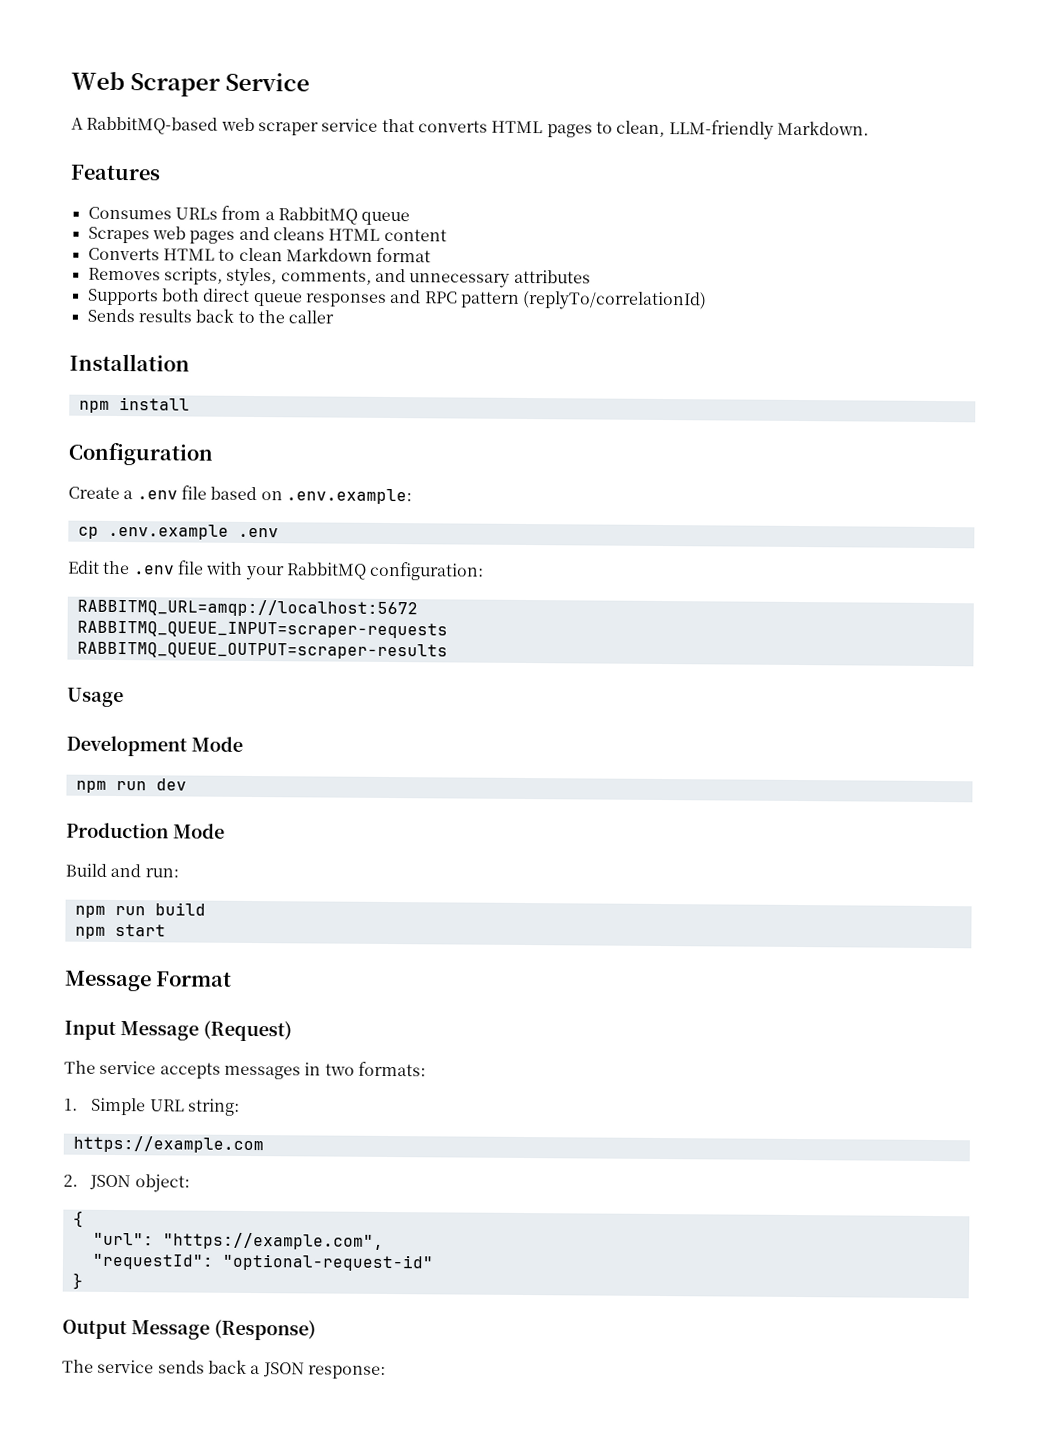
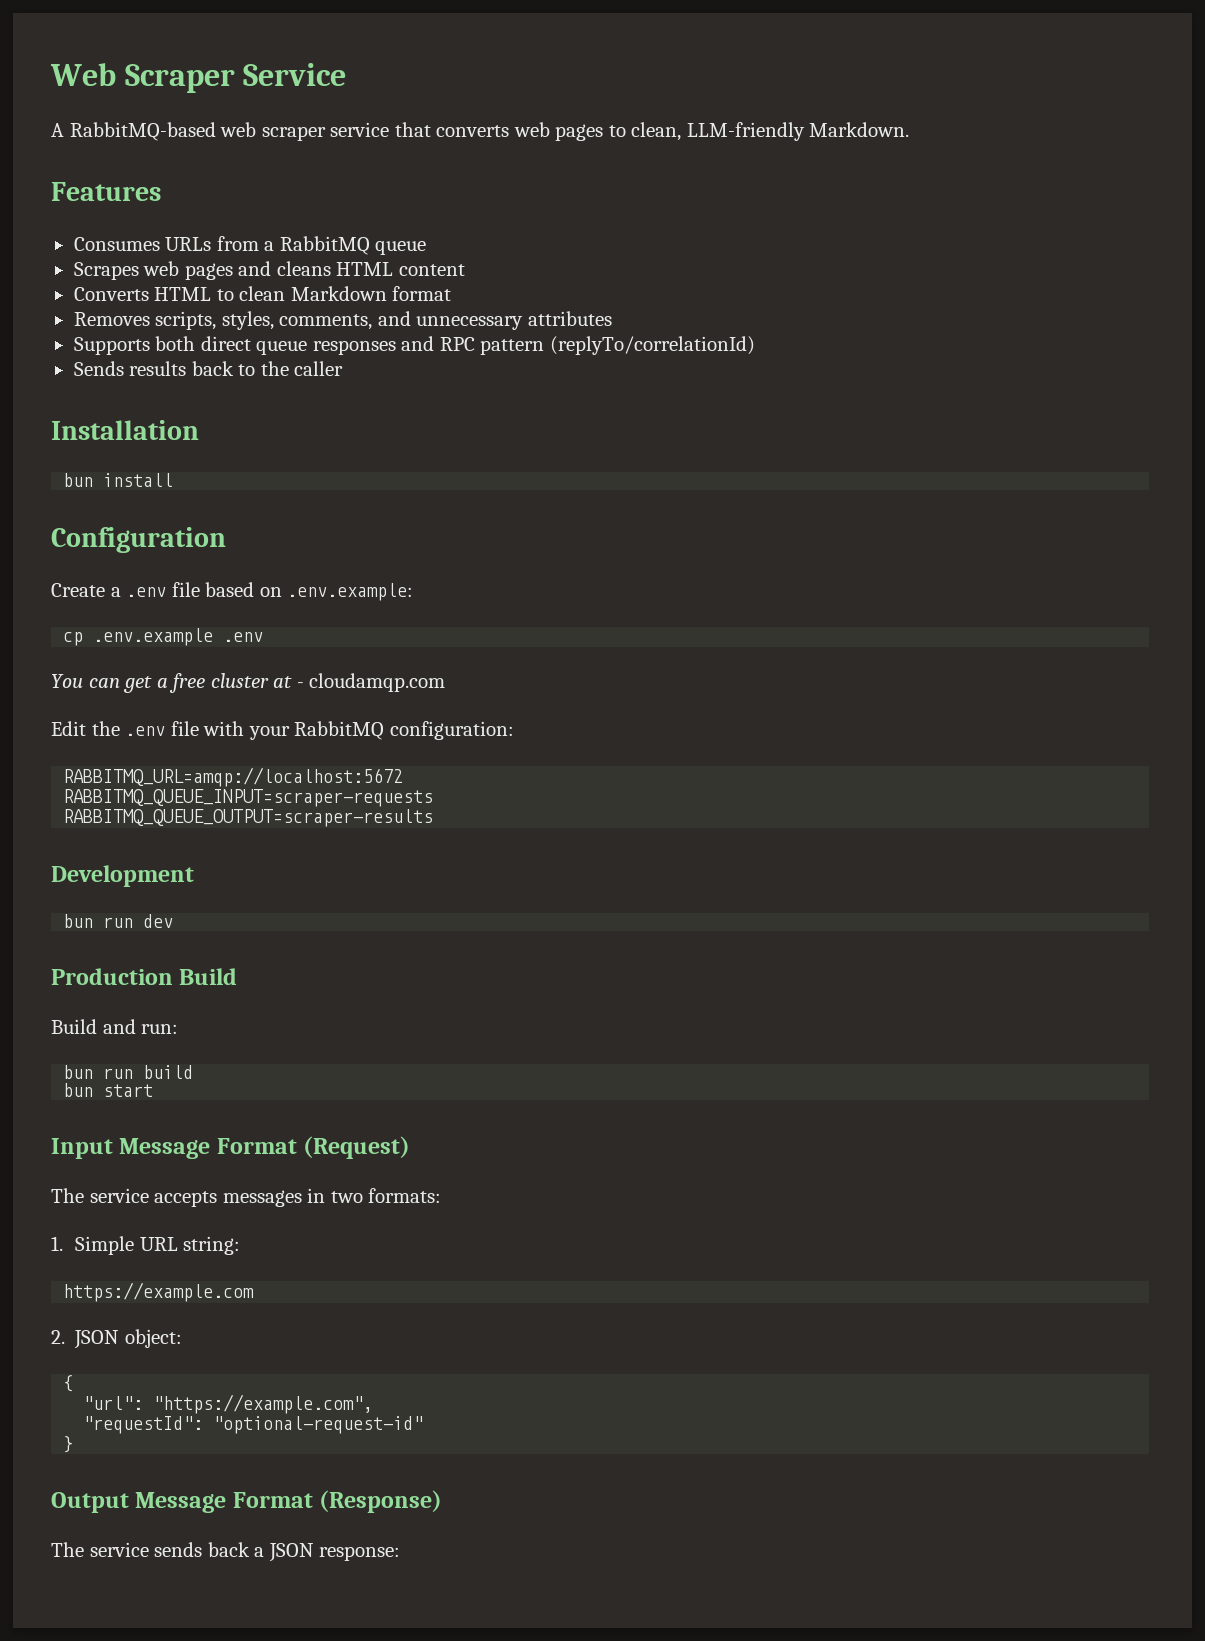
[491,120,544,134] HTML -> [513,122,550,137] web
[78,400,110,413] npm -> [63,473,94,487] bun
(279, 532) none -> [51,673,446,693] // You can get a free cluster at - cloudamqp.com
[67,687,124,708] [66,735,243,757] [75,780,107,793] Usage // Development Mode // npm -> [51,865,194,887] [63,914,94,928] Development // bun
[173,823,225,839] Mode -> [179,968,238,985] Build
[74,905,106,918] npm -> [63,1065,94,1079] bun
[74,926,106,939] npm -> [63,1083,94,1097] bun
[64,970,233,992] // Message Format -> (154, 1090) none
(199, 1031) none -> [216,1138,297,1154] Format
(210, 1330) none -> [232,1492,313,1508] Format

